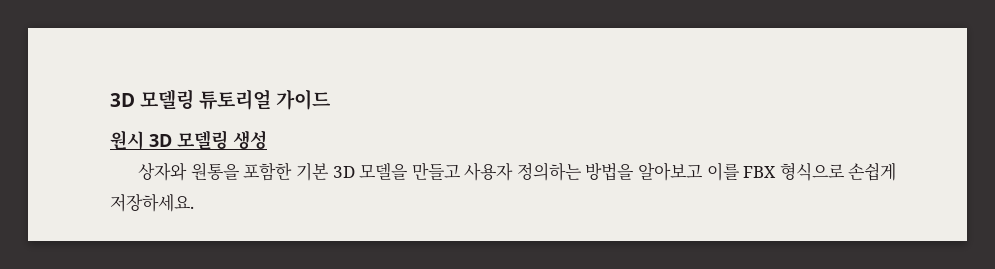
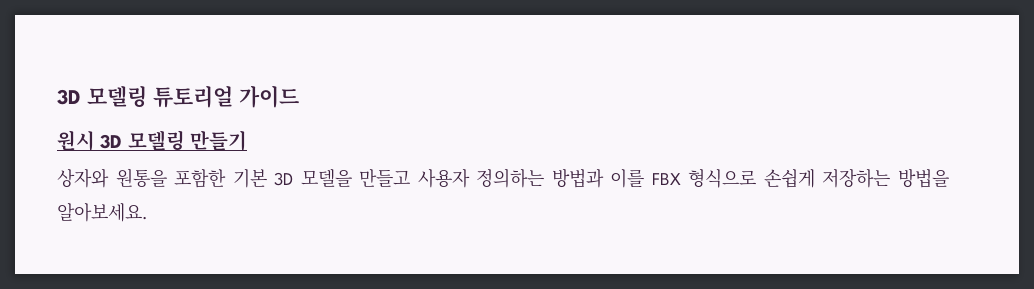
[233,130,267,149] 생성 -> [189,130,247,151] 만들기
[585,162,704,181] 방법을 알아보고 -> [551,168,604,188] 방법과
[110,194,194,212] 저장하세요. -> [822,168,949,188] [57,203,148,222] 저장하는 방법을 알아보세요.

